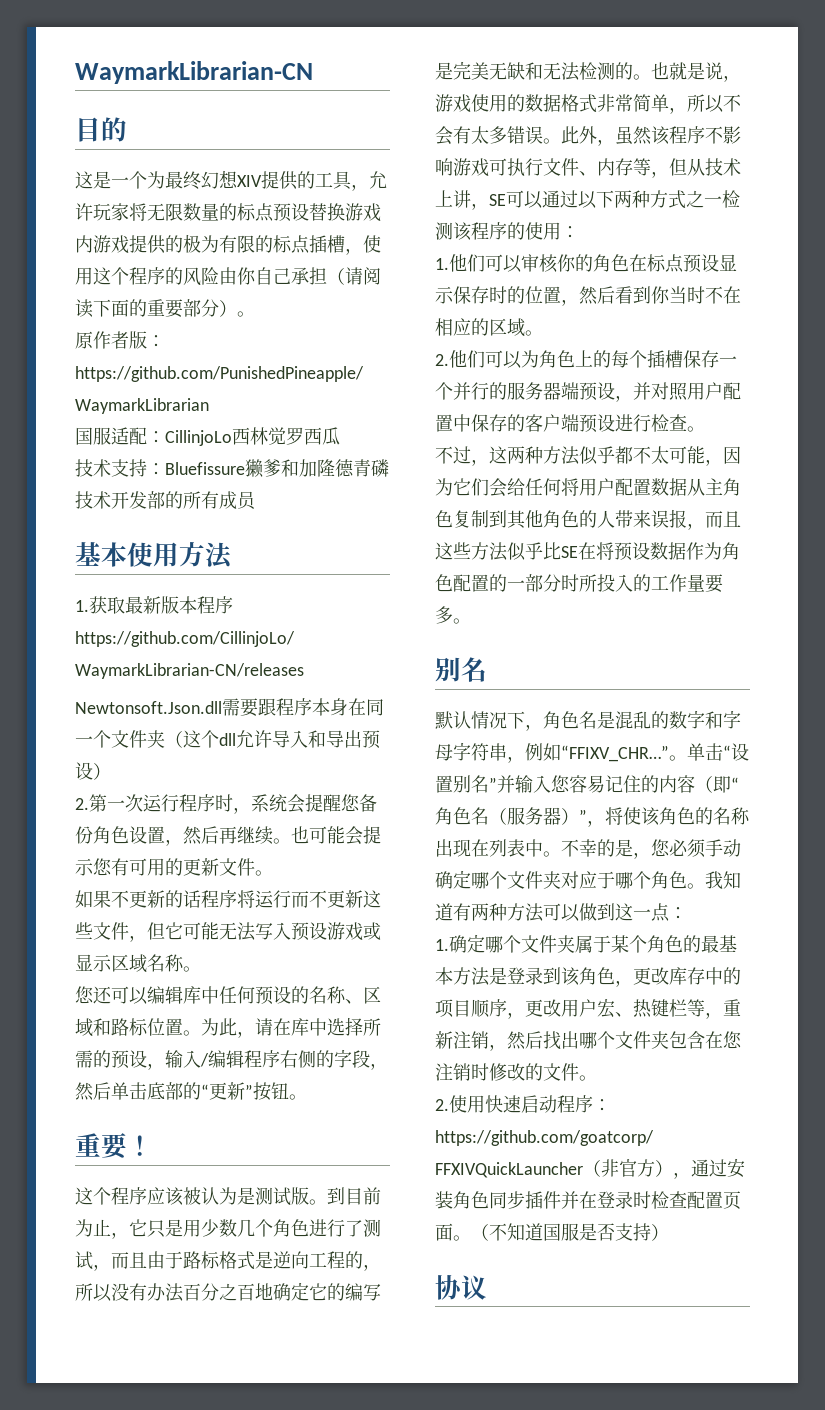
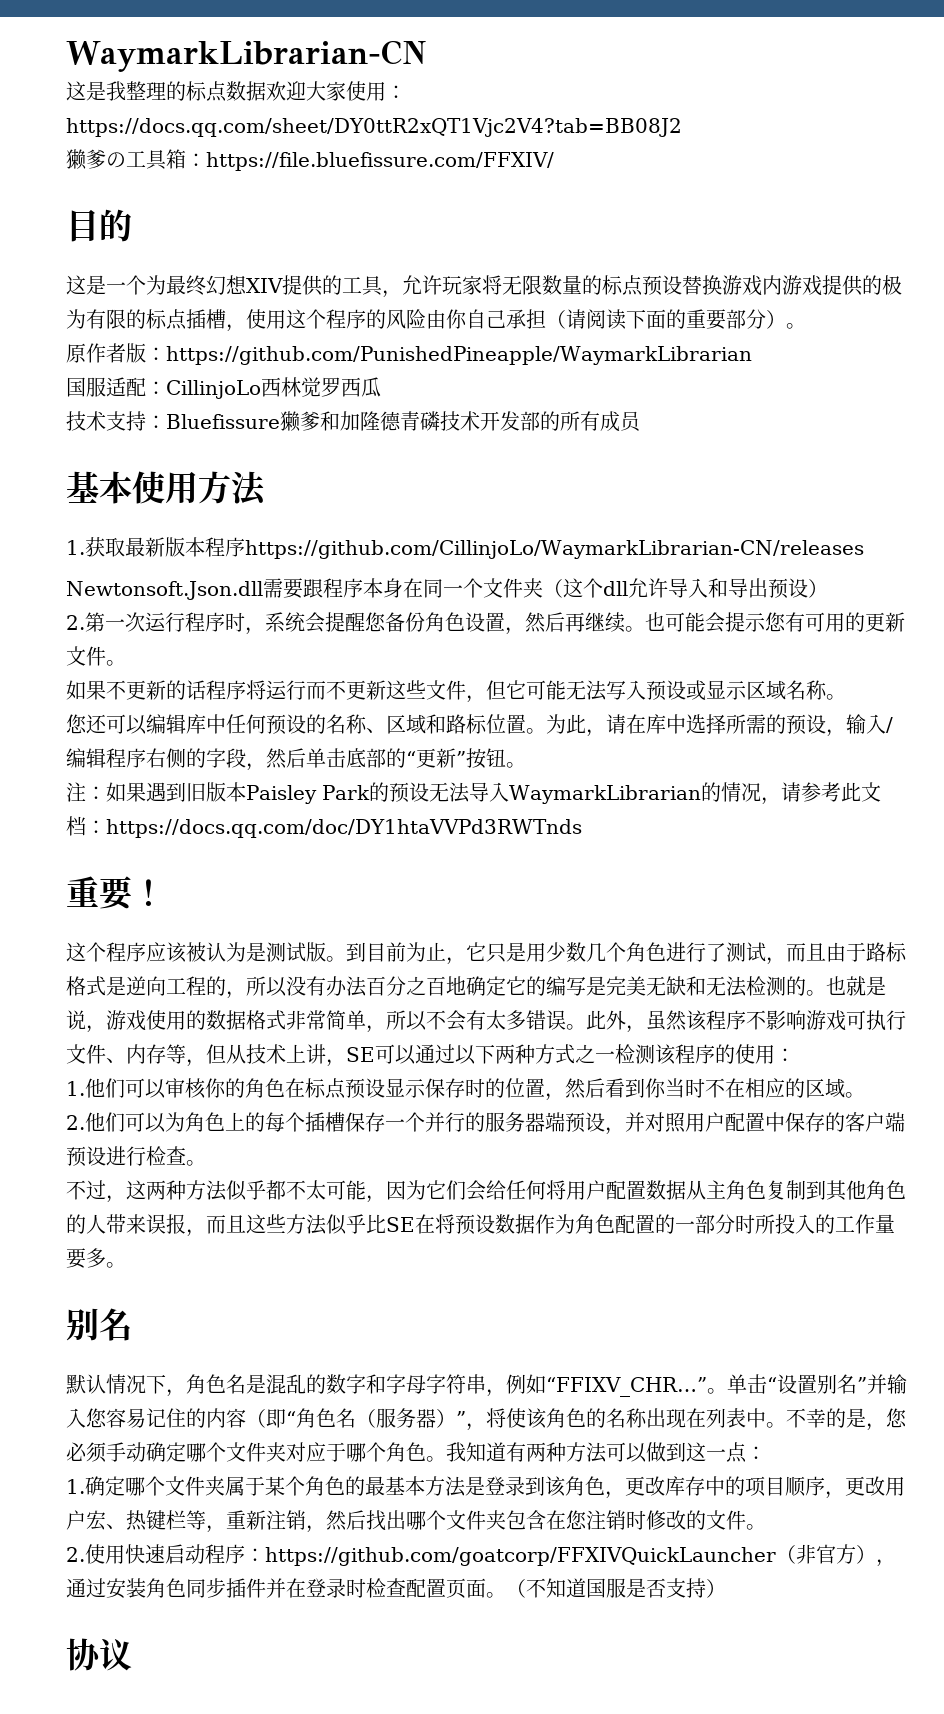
(313, 72) none -> [66,81,406,102] [66,118,682,137] [66,149,554,171] // 这是我整理的标点数据欢迎大家使用：https://docs.qq.com/sheet/DY0ttR2xQT1Vjc2V4?tab=BB08J2 // 獭爹の工具箱：https://file.bluefissure.com/FFXIV/
[327,922,363,941] 游戏 -> (686, 690) none
(307, 1097) none -> [66,782,881,805] [66,816,582,838] // 注：如果遇到旧版本Paisley Park的预设无法导入WaymarkLibrarian的情况，请参考此文档：https://docs.qq.com/doc/DY1htaVVPd3RWTnds

